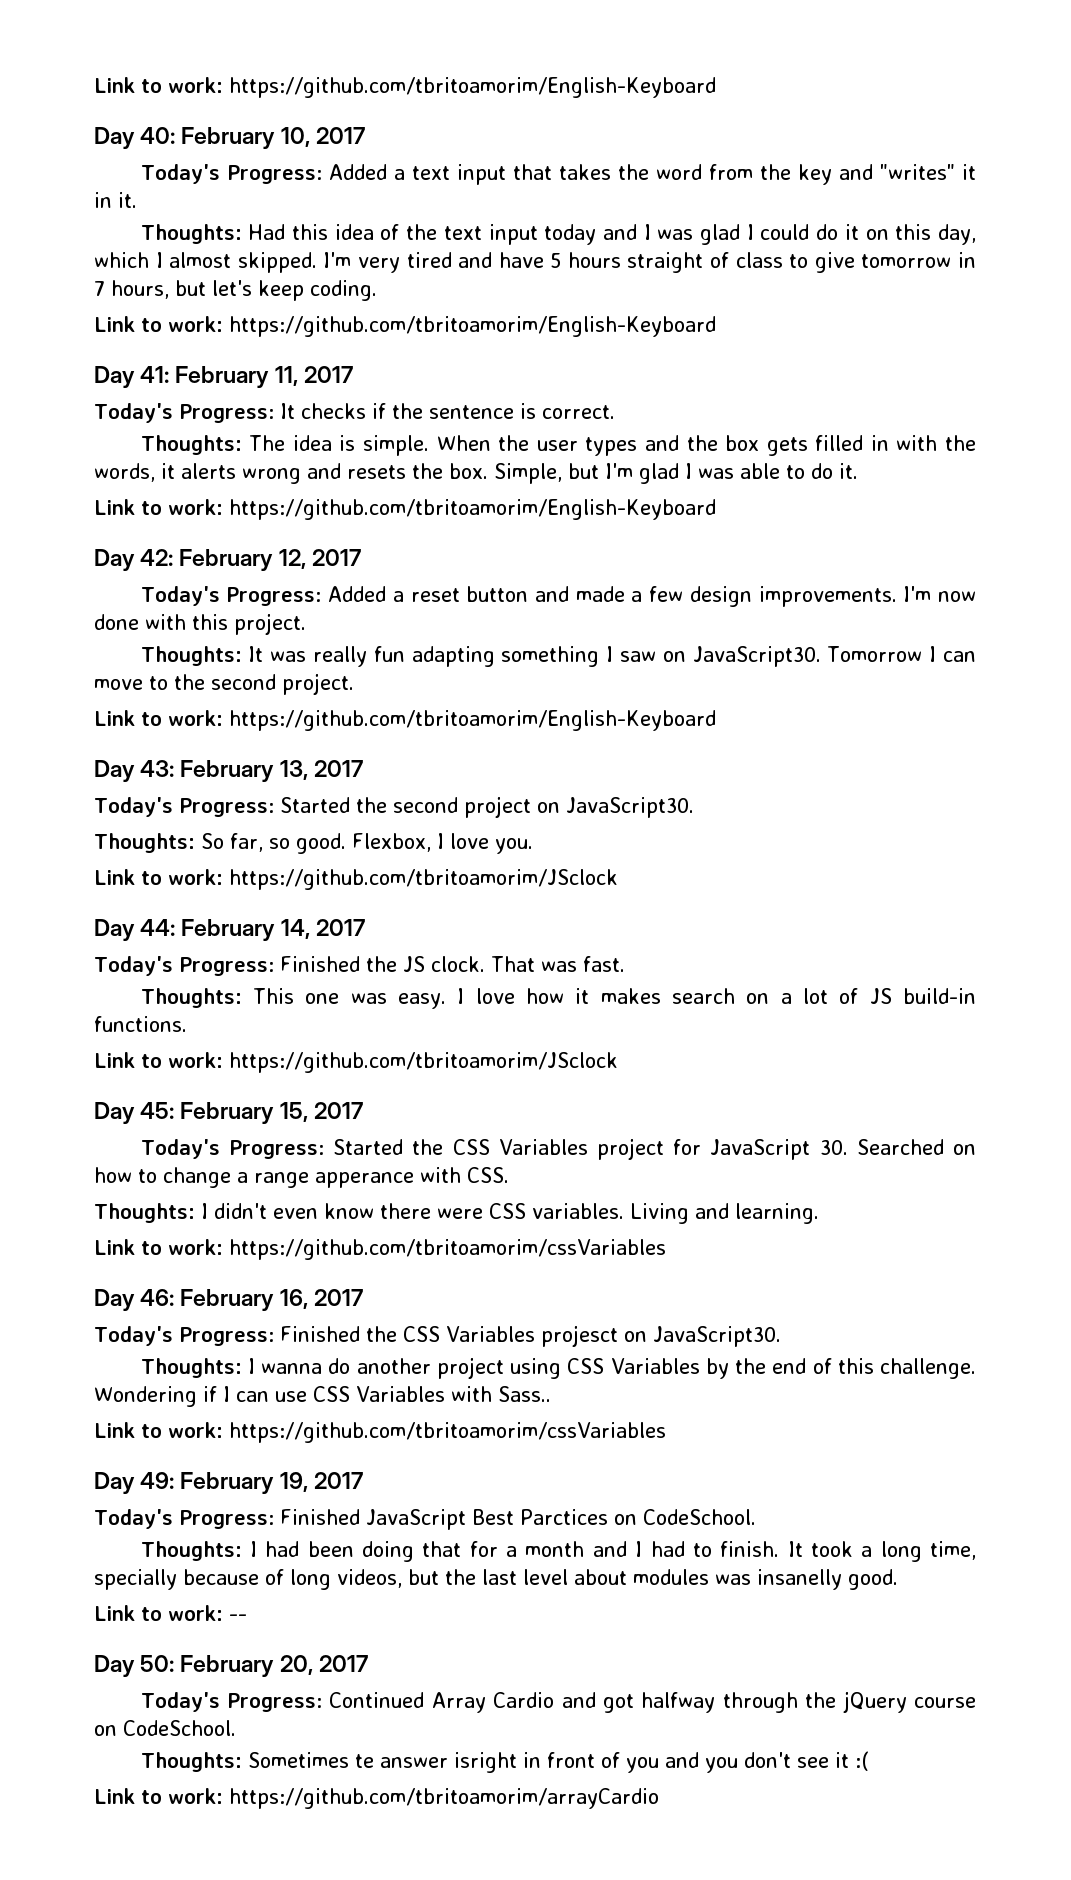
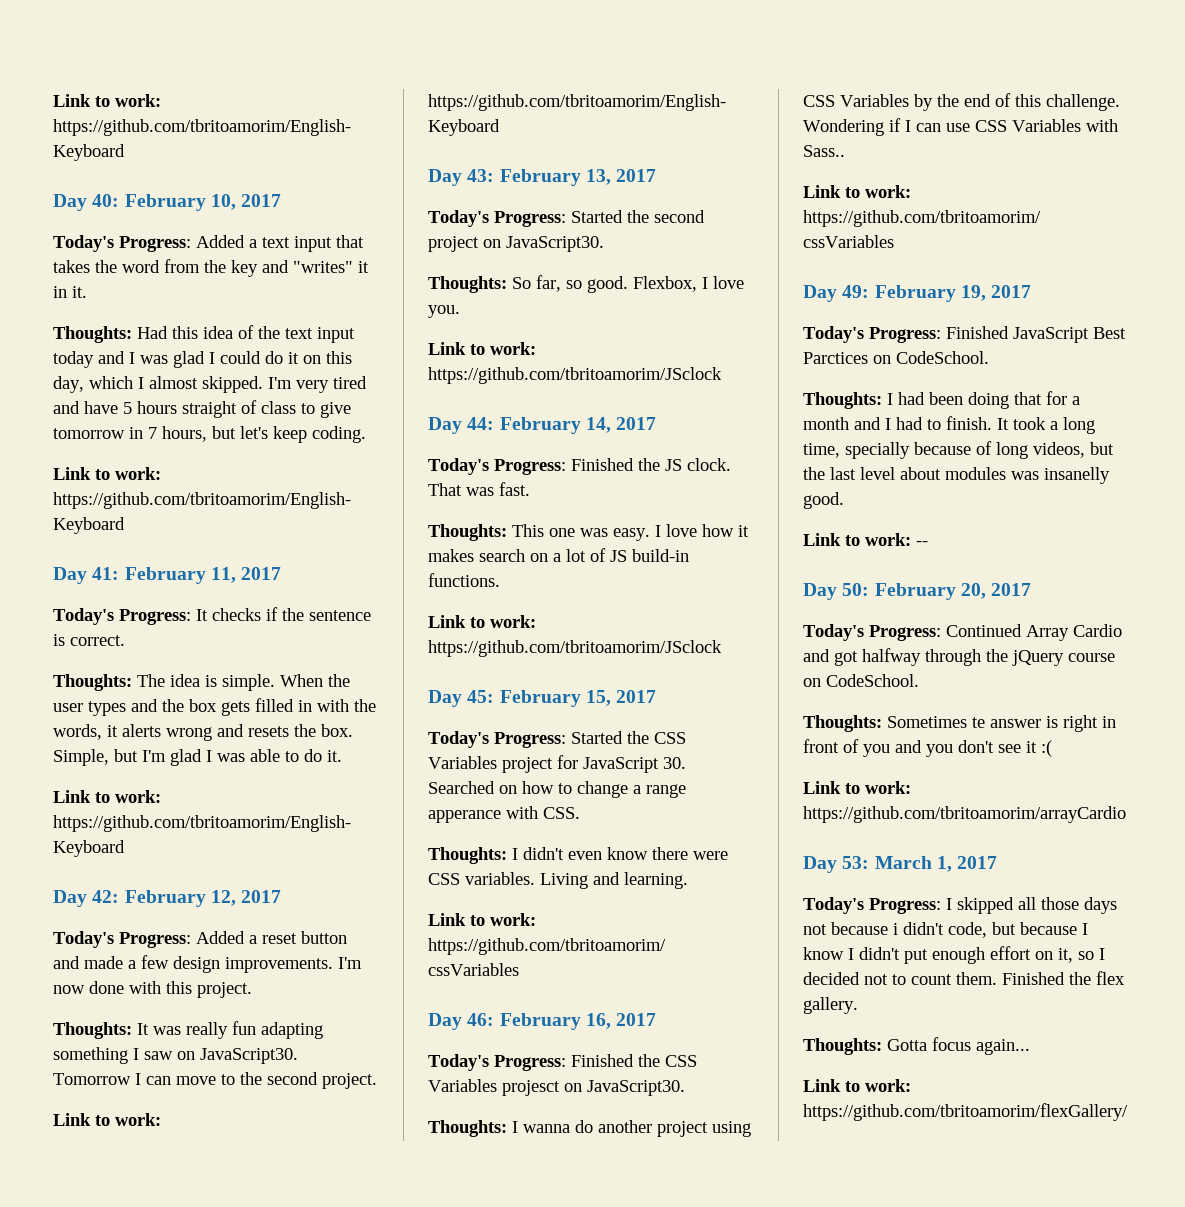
[453,1752,517,1773] isright -> [1046,715,1098,732] is right
(659, 1798) none -> [803,856,998,873] [803,897,1117,914] [803,922,1088,938] [803,946,1105,964] [803,971,1125,985] [803,997,858,1014] [803,1037,1030,1055] [803,1079,911,1092] [803,1103,1128,1121] // Day 53: March 1, 2017 // Today's Progress: I skipped all those days not because i didn't code, but because I know I didn't put enough effort on it, so I decided not to count them. Finished the flex gallery. // Thoughts: Gotta focus again... // Link to work: https://github.com/tbritoamorim/flexGallery/

